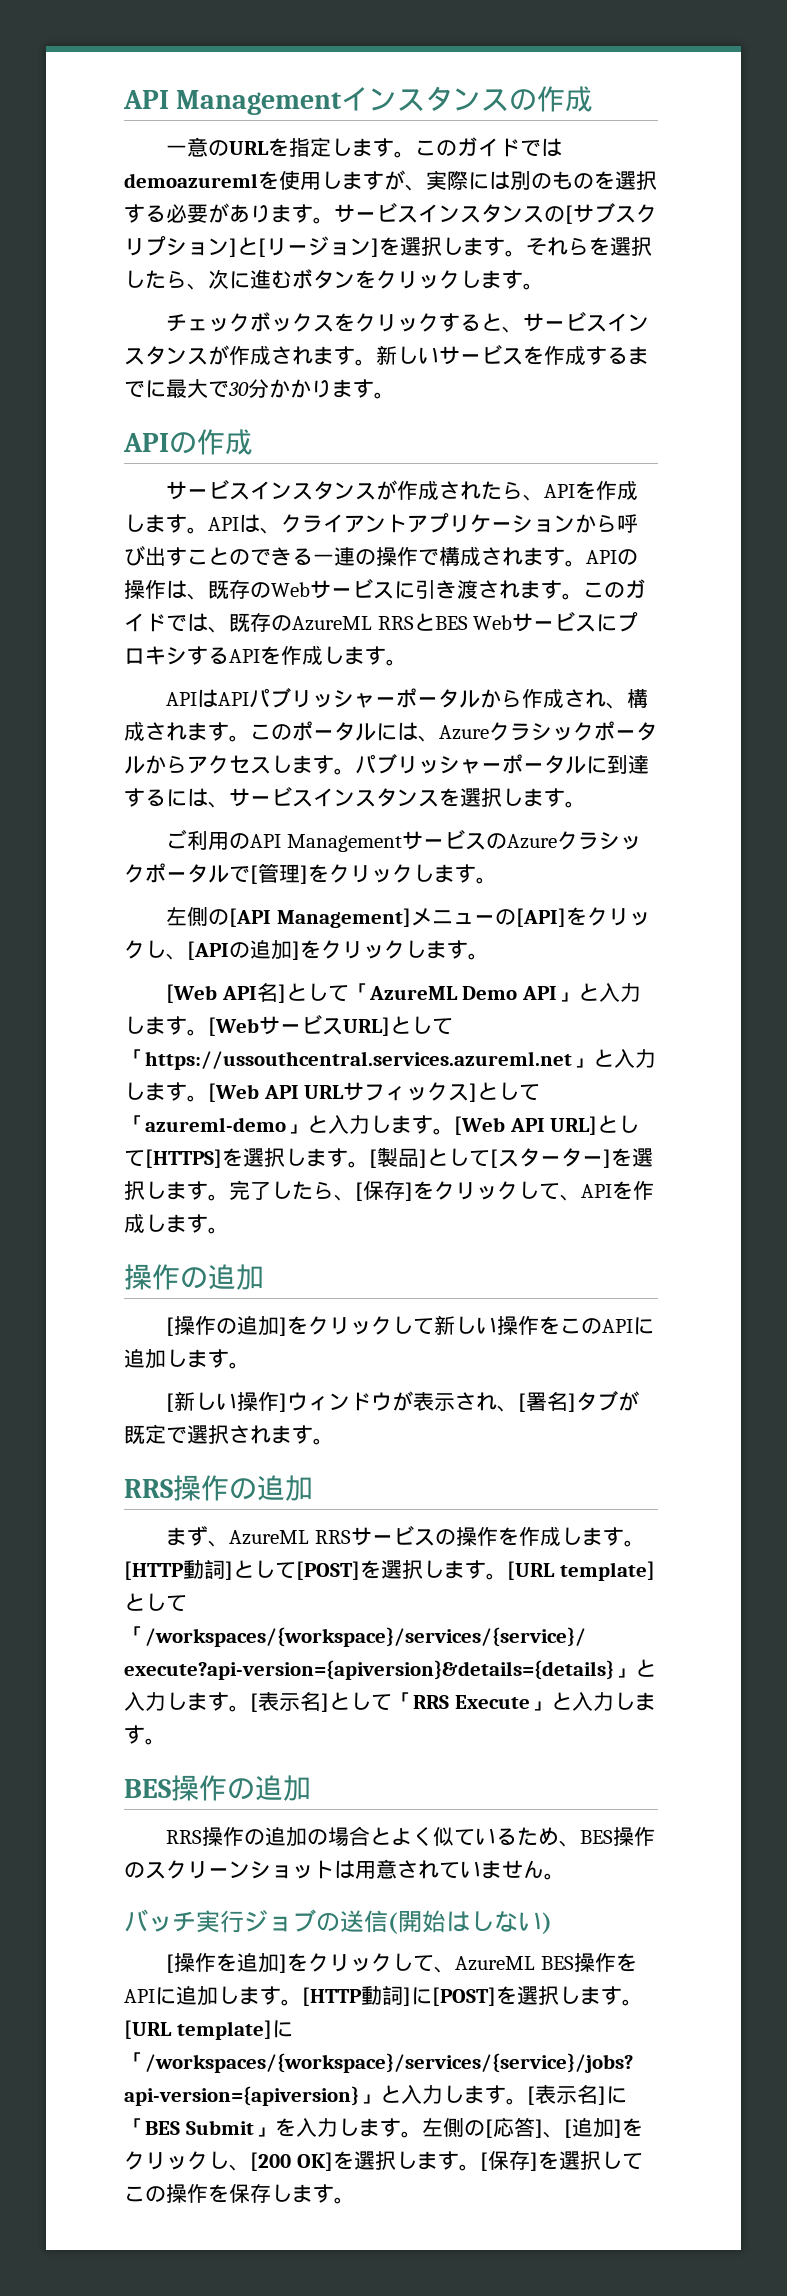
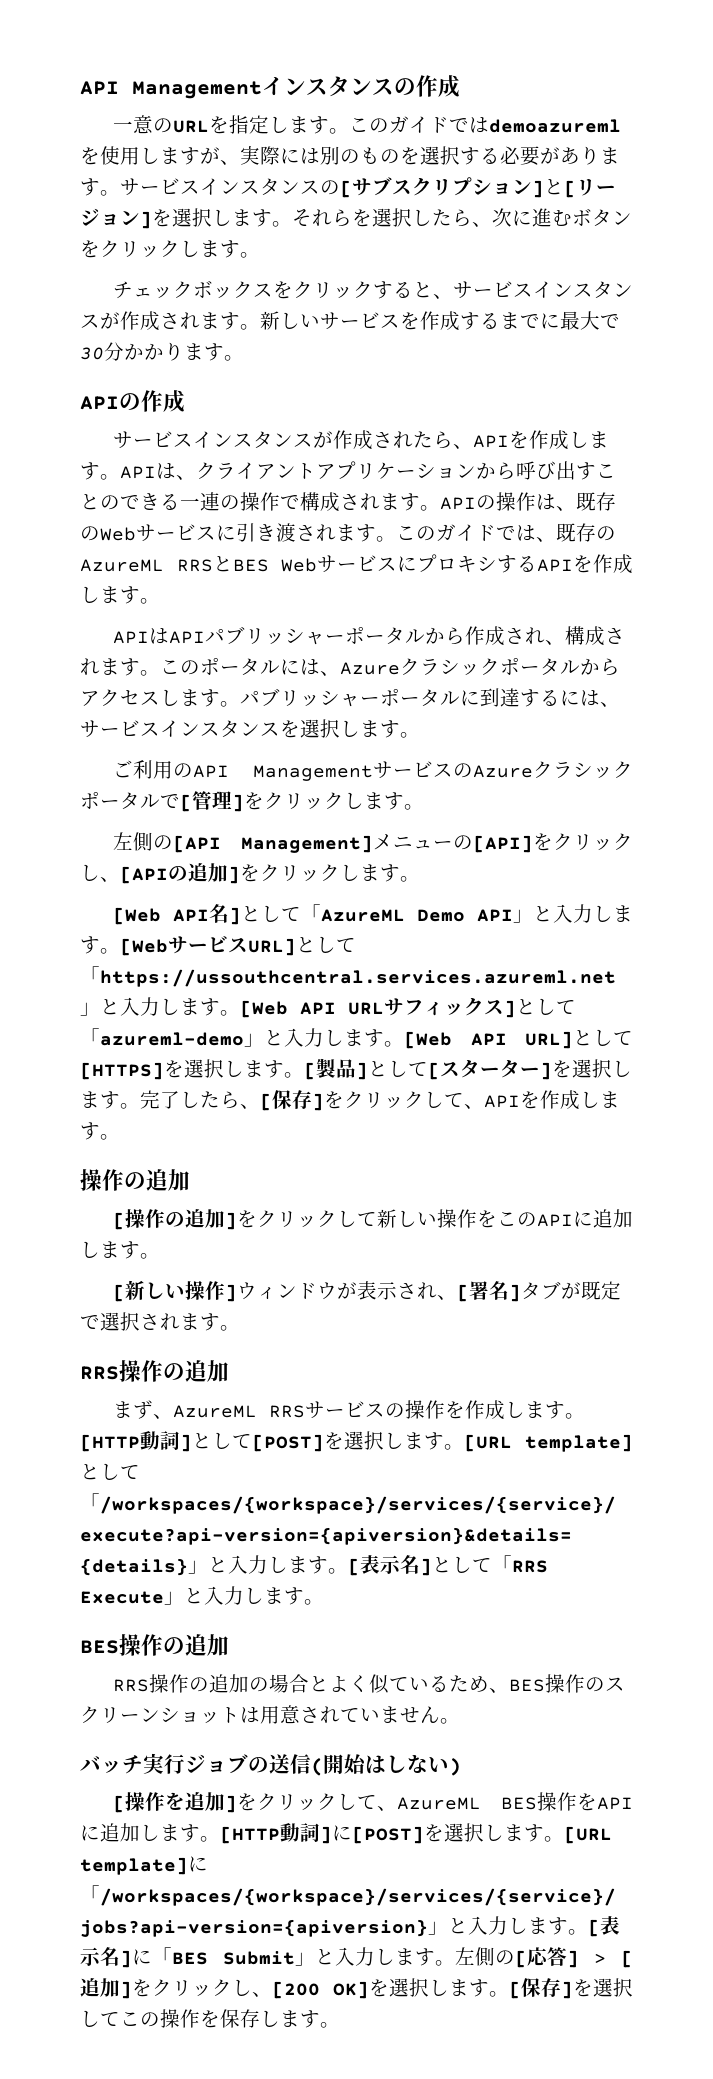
[274,2118,296,2137] を -> [315,1949,335,1965] と
[542,2131,564,2138] 、 -> [594,1953,606,1964] >

